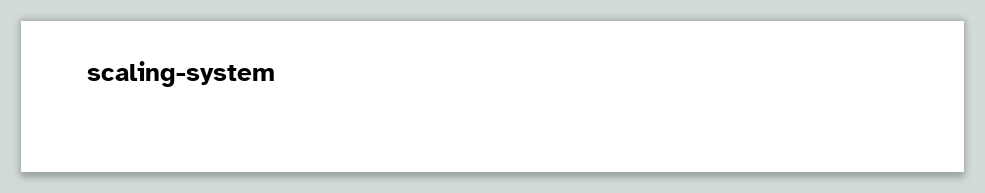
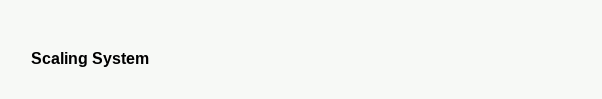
[87,61,275,87] scaling-system -> [31,52,150,67] Scaling System

